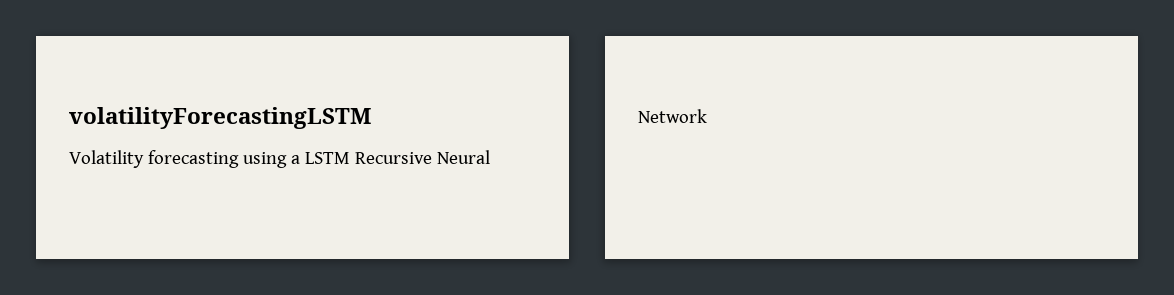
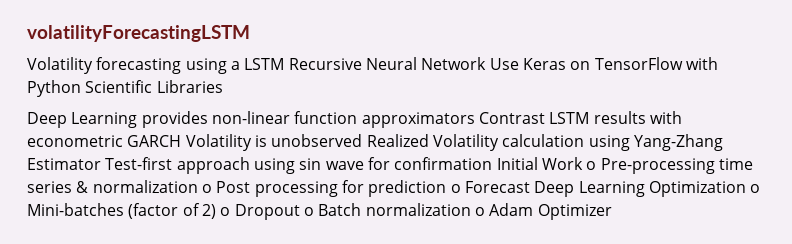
(707, 116) none -> [489,57,718,70] [27,80,223,97] [27,111,682,128] [27,134,723,151] [27,157,753,174] [27,180,761,197] [27,203,612,220] Use Keras on TensorFlow with Python Scientific Libraries // Deep Learning provides non-linear function approximators Contrast LSTM results with econometric GARCH Volatility is unobserved Realized Volatility calculation using Yang-Zhang Estimator Test-first approach using sin wave for confirmation Initial Work o Pre-processing time series & normalization o Post processing for prediction o Forecast Deep Learning Optimization o Mini-batches (factor of 2) o Dropout o Batch normalization o Adam Optimizer

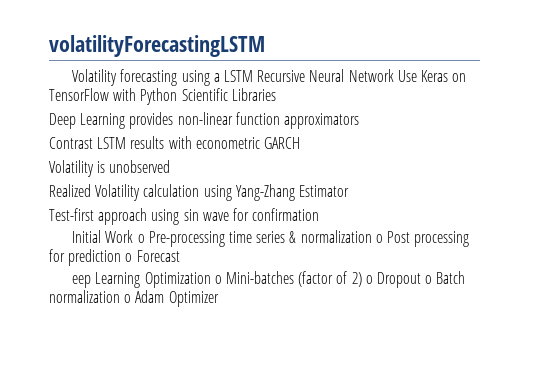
(475, 120) none -> (359, 121) //
(182, 141) none -> (300, 143) //
(363, 140) none -> (171, 166) //
(101, 164) none -> (349, 191) //
(493, 163) none -> (320, 214) //
[534,181,575,197] Deep -> [72,275,92,288] // eep

